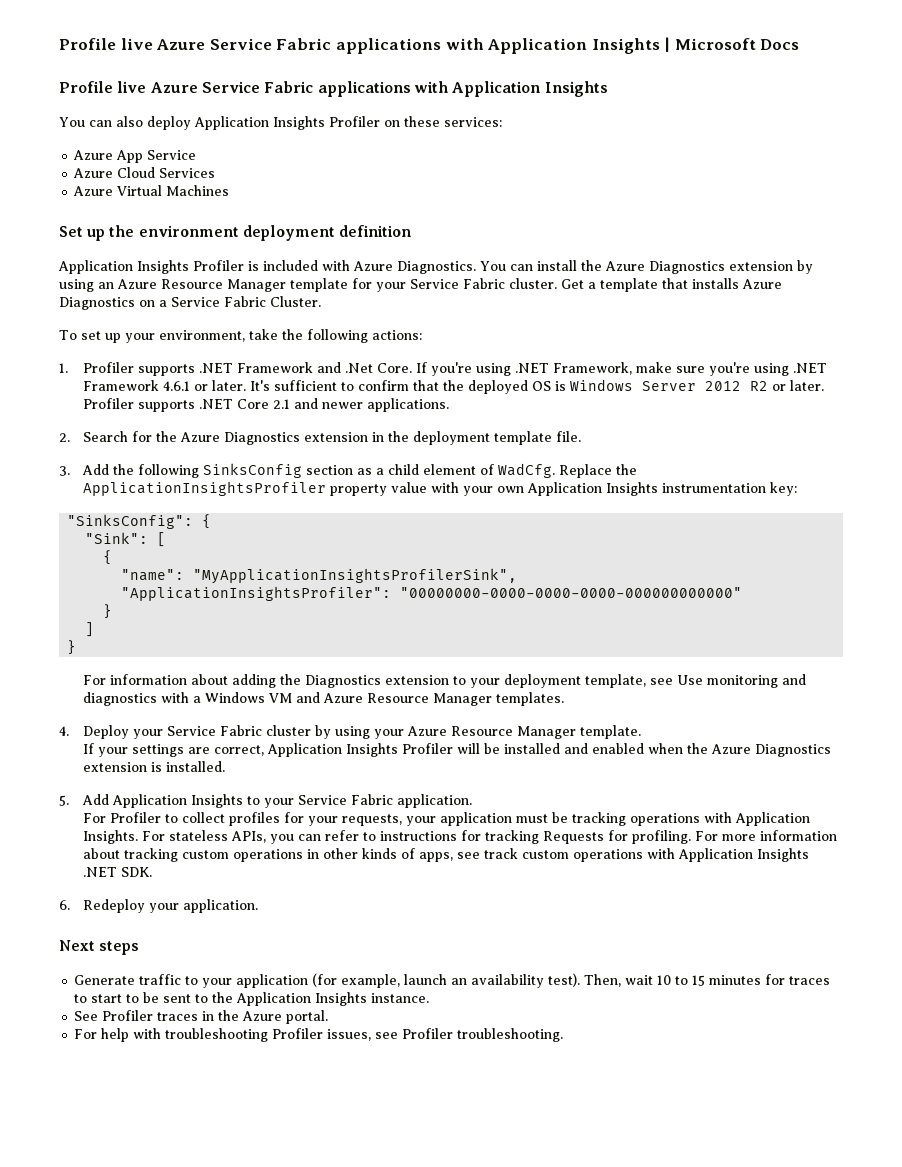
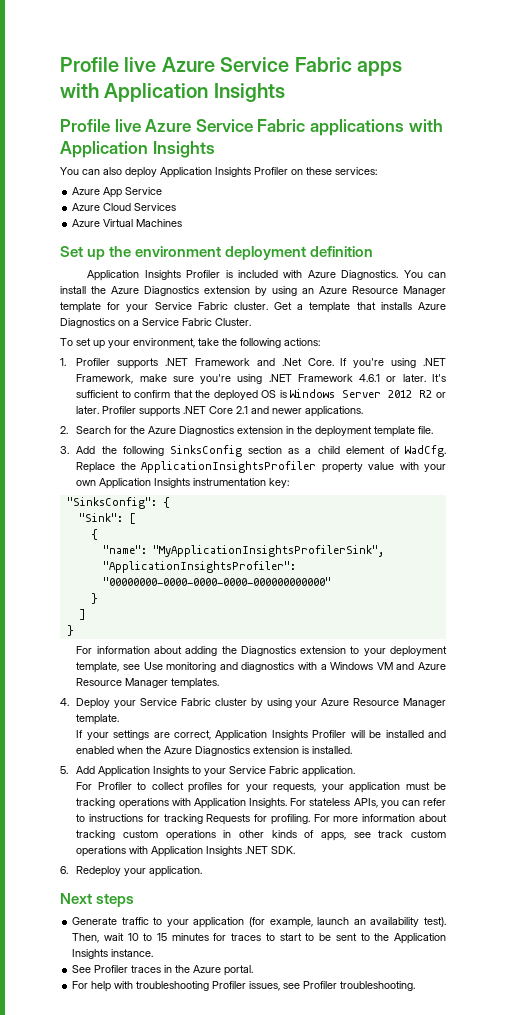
[59,37,800,54] Profile live Azure Service Fabric applications with Application Insights | Microsoft Docs -> [60,57,402,76] [60,83,285,102] Profile live Azure Service Fabric apps with Application Insights

